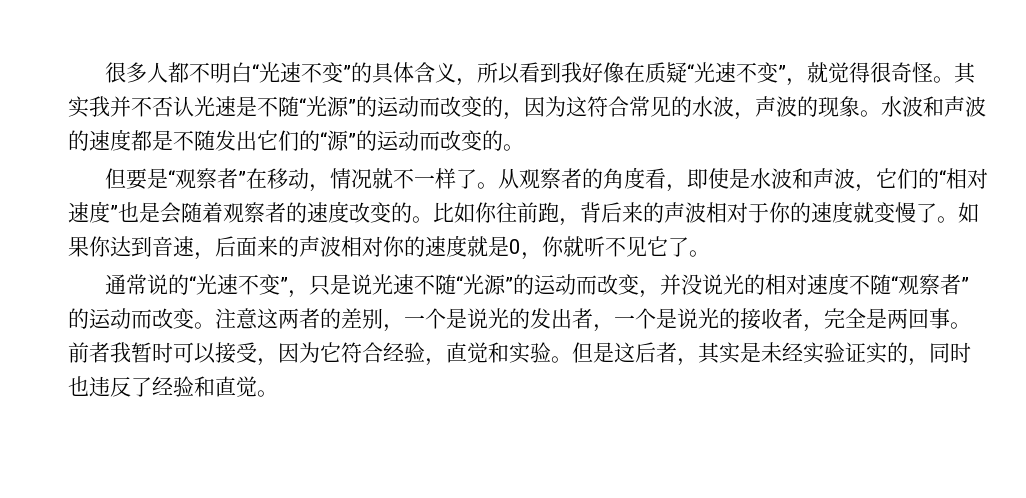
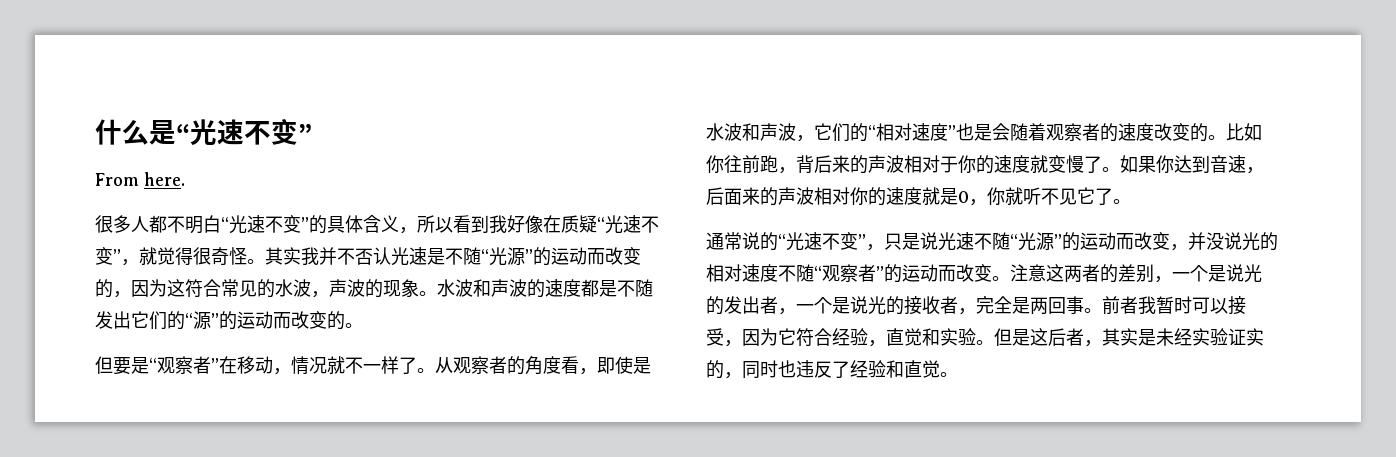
(105, 72) none -> [95,119,312,146] [95,172,185,186] 什么是“光速不变” // From here. //

